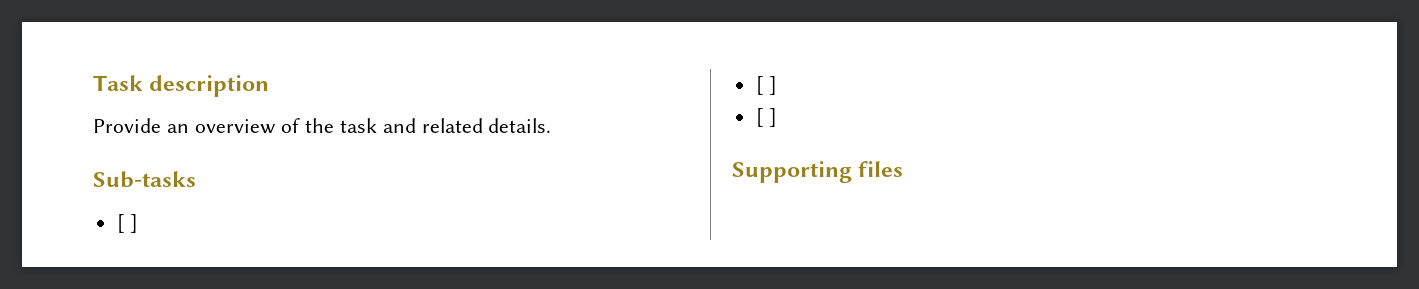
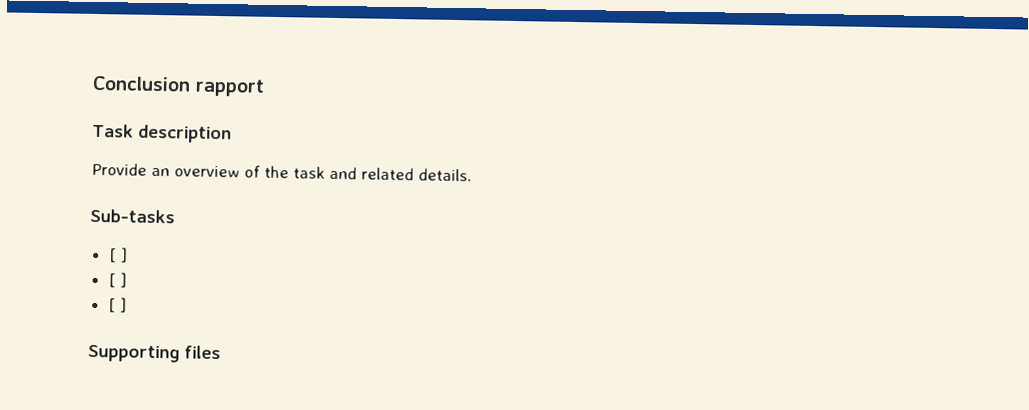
(93, 83) none -> [92,75,265,97] Conclusion rapport //

